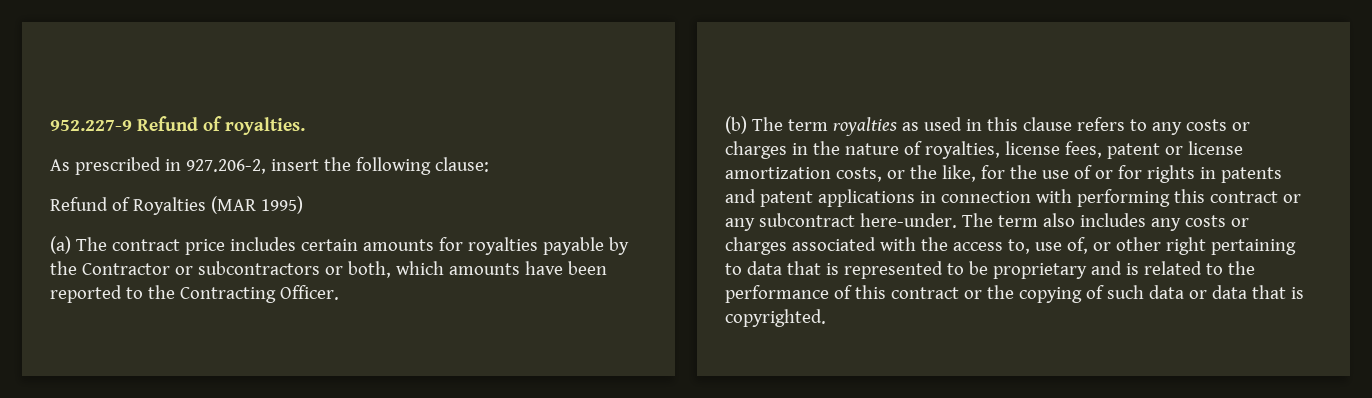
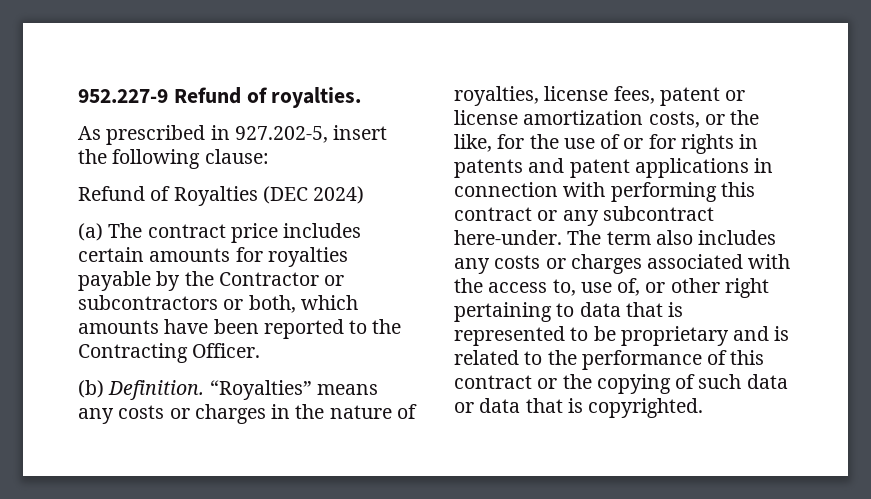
[185,159,266,174] 927.206-2, -> [234,126,328,143] 927.202-5,
[210,196,303,214] (MAR 1995) -> [262,186,365,204] (DEC 2024)
[751,117,1147,136] The term royalties as used in this clause refers to -> [108,380,378,400] Definition. “Royalties” means

